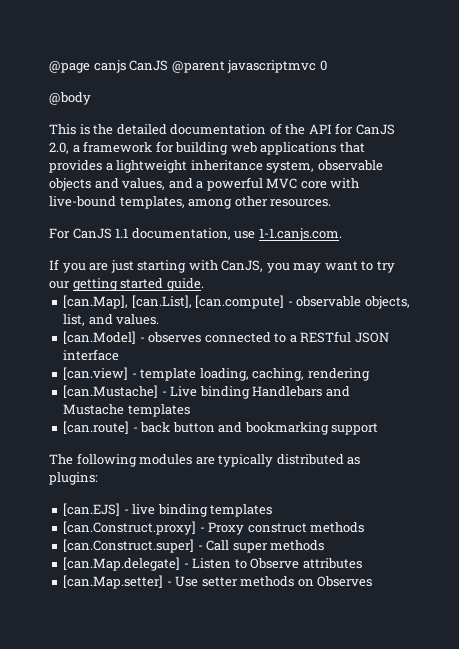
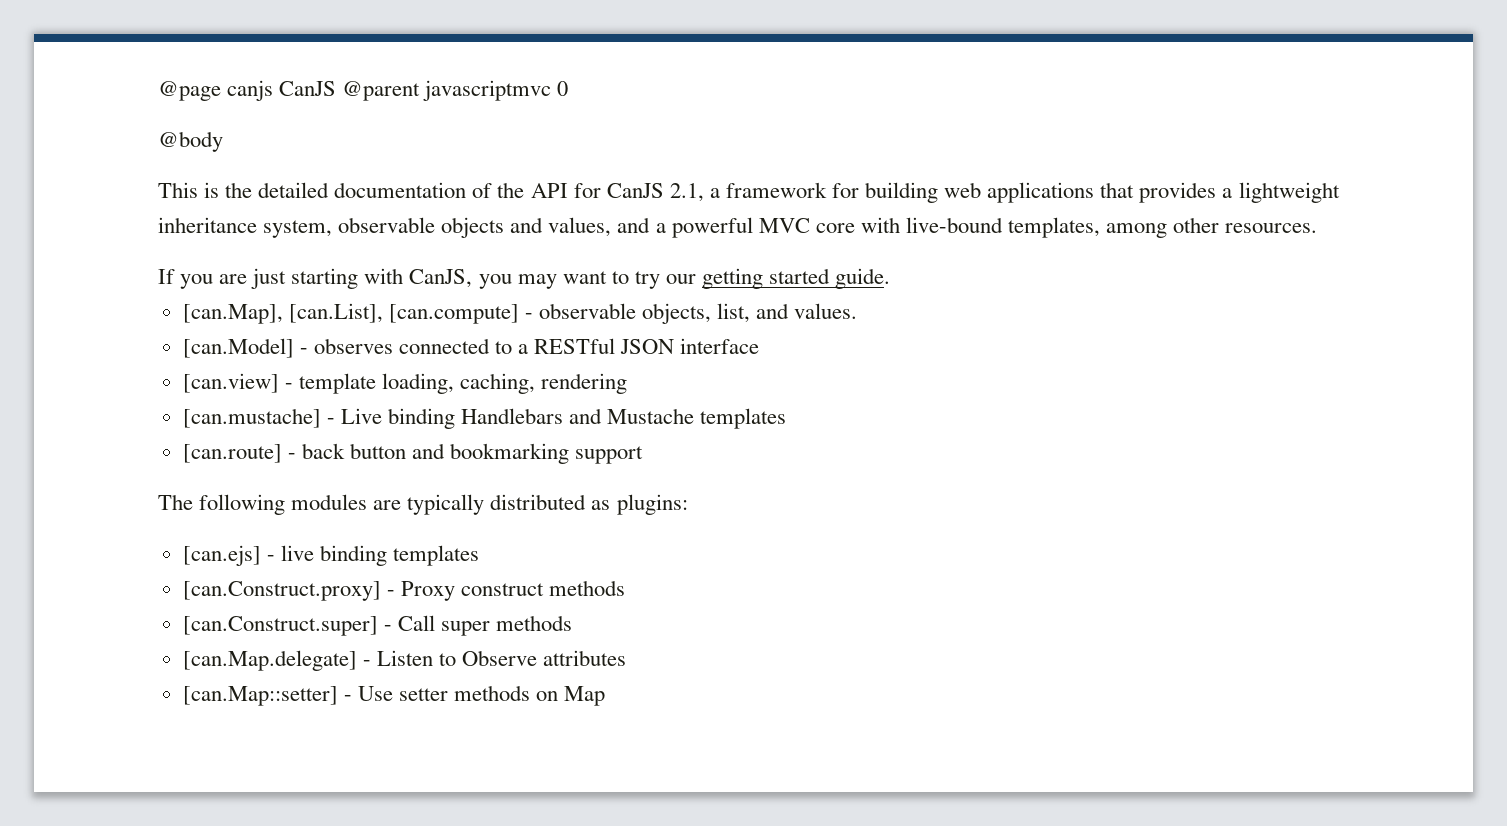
[49,142,69,154] 2.0, -> [669,183,704,202] 2.1,
[49,228,342,241] // For CanJS 1.1 documentation, use 1-1.canjs.com. -> (1318, 228) none
[63,385,159,398] [can.Mustache] -> [182,408,321,428] [can.mustache]
[63,503,121,516] [can.EJS] -> [182,545,261,566] [can.ejs]
[63,575,164,589] [can.Map.setter] -> [182,686,338,706] [can.Map::setter]
[317,576,373,587] Observes -> [564,686,606,706] Map

